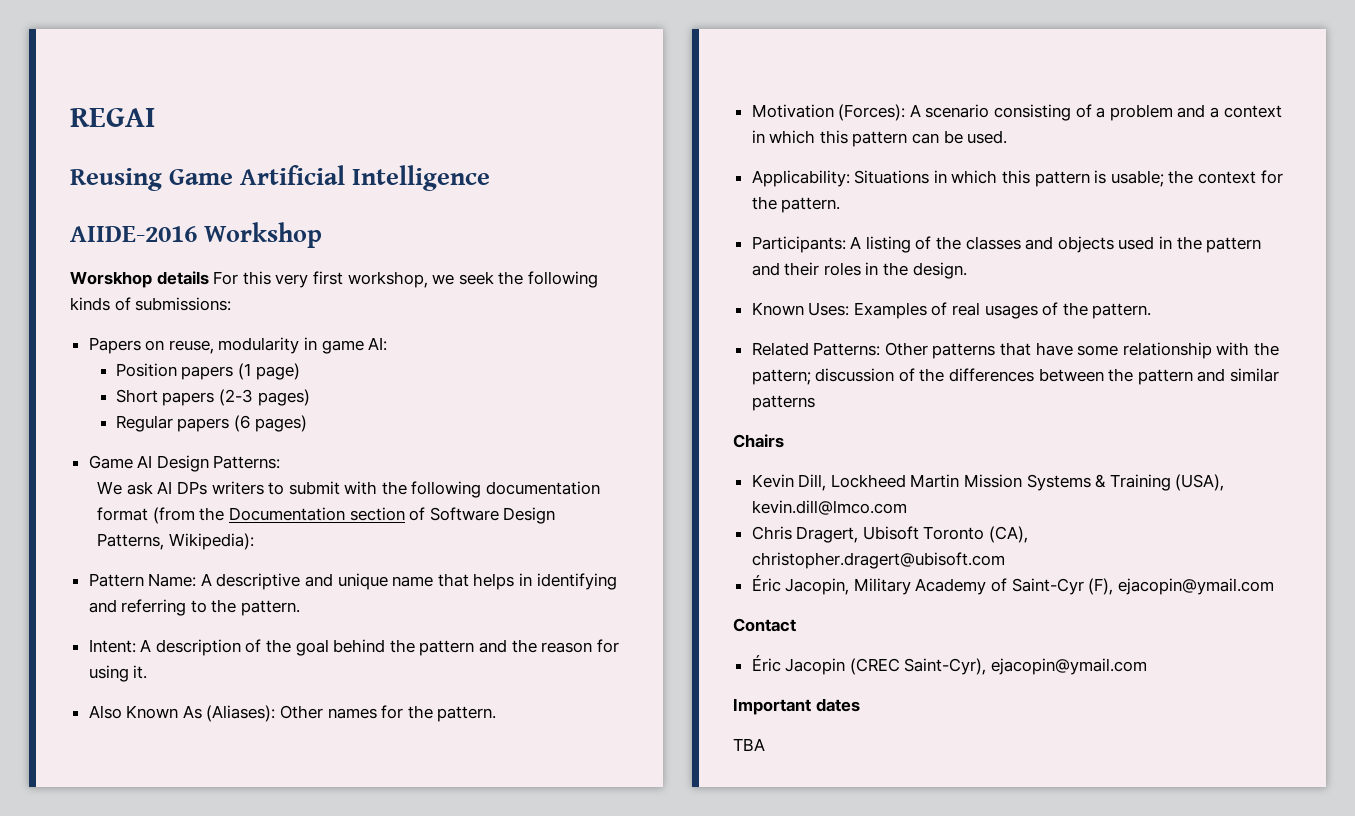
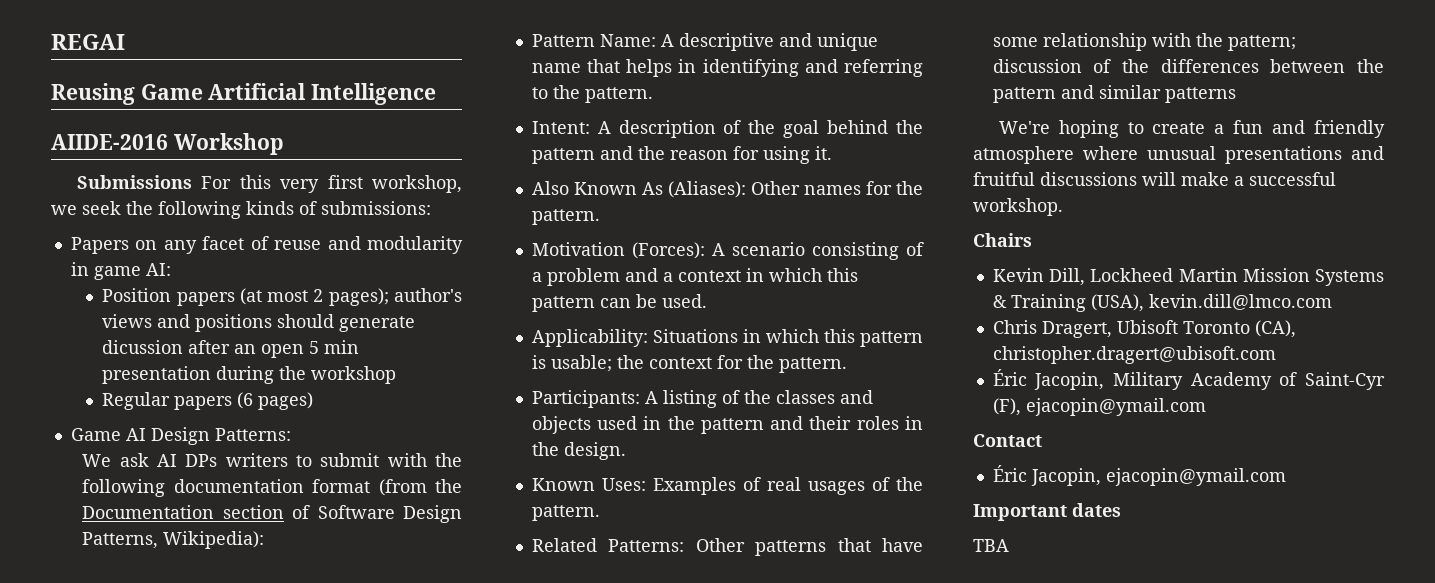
[70,271,209,288] Worskhop details -> [76,175,192,189] Submissions
[168,340,214,354] reuse, -> [163,236,361,254] any facet of reuse and
[238,363,300,380] [115,389,310,406] (1 page) // Short papers (2-3 pages) -> [239,288,462,306] [102,314,416,332] [102,340,360,358] [102,366,397,384] (at most 2 pages); author's views and positions should generate dicussion after an open 5 min presentation during the workshop
(815, 403) none -> [998,120,1385,138] [973,146,1384,164] [973,172,1336,186] [973,198,1063,216] // We're hoping to create a fun and friendly atmosphere where unusual presentations and fruitful discussions will make a successful workshop.
[785,658,987,675] Jacopin (CREC Saint-Cyr), -> [1030,468,1101,486] Jacopin,

